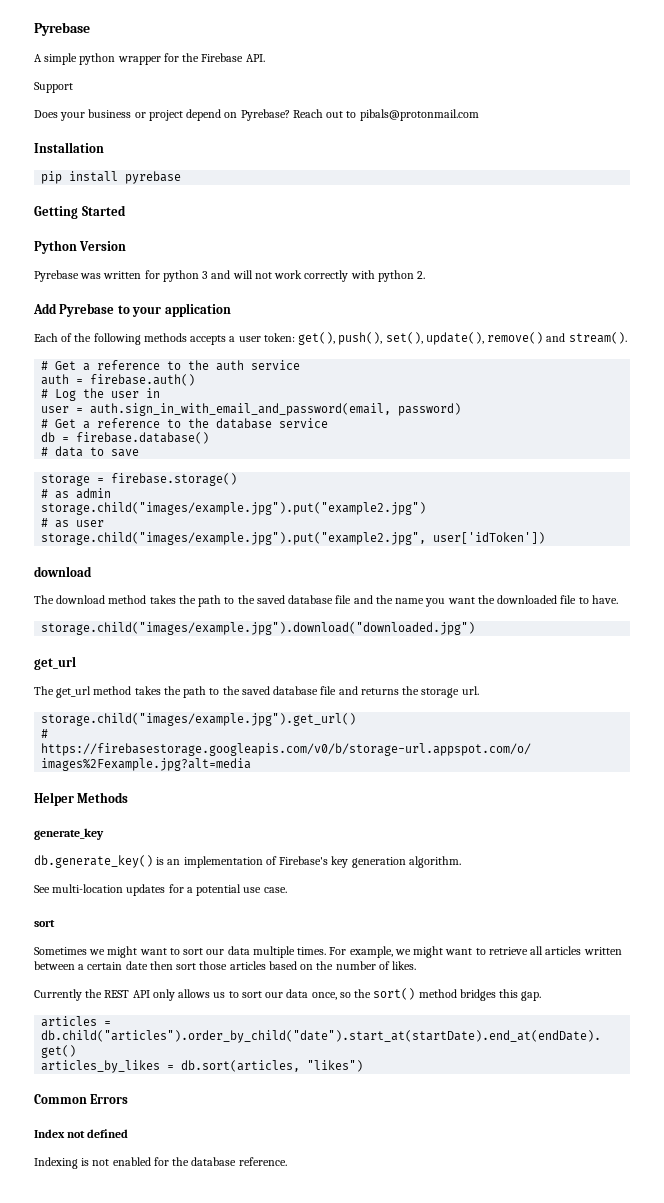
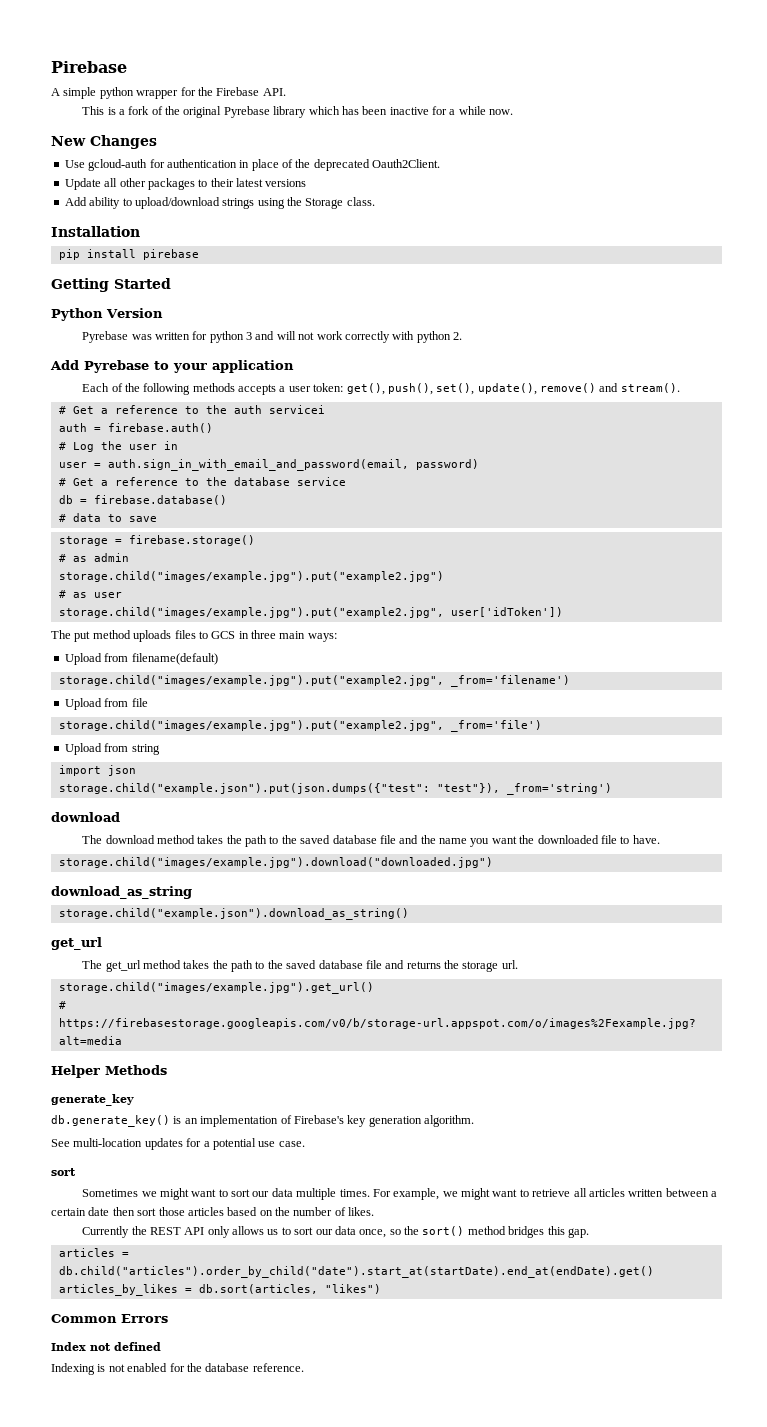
[34,22,90,36] Pyrebase -> [51,61,127,73] Pirebase
[34,82,73,93] [34,109,479,121] Support // Does your business or project depend on Pyrebase? Reach out to pibals@protonmail.com -> [82,106,514,118] [51,135,157,149] [64,159,441,171] [64,178,307,190] [64,197,375,209] This is a fork of the original Pyrebase library which has been inactive for a while now. // New Changes // Use gcloud-auth for authentication in place of the deprecated Oauth2Client. // Update all other packages to their latest versions // Add ability to upload/download strings using the Storage class.
[125,171,182,184] pyrebase -> [142,249,199,260] pirebase
[251,360,301,370] service -> [268,405,325,414] servicei
(546, 538) none -> [51,630,337,642] [64,653,218,665] [58,675,570,687] [64,698,148,710] [58,720,542,732] [64,743,160,755] [58,765,136,776] [58,783,612,795] // The put method uploads files to GCS in three main ways: // Upload from filename(default) // storage.child("images/example.jpg").put("example2.jpg", _from='filename') // Upload from file // storage.child("images/example.jpg").put("example2.jpg", _from='file') // Upload from string // import json // storage.child("example.json").put(json.dumps({"test": "test"}), _from='string')
(476, 628) none -> [51,886,192,899] [58,908,409,920] // download_as_string // storage.child("example.json").download_as_string()

